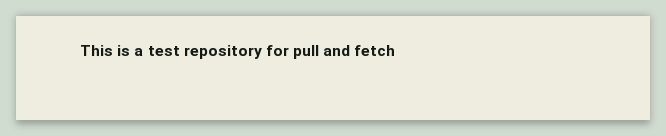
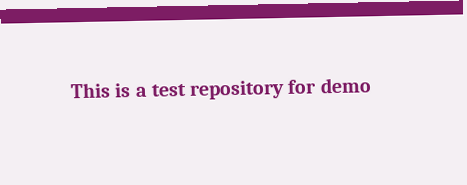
[293,45,396,59] pull and fetch -> [319,77,372,94] demo

